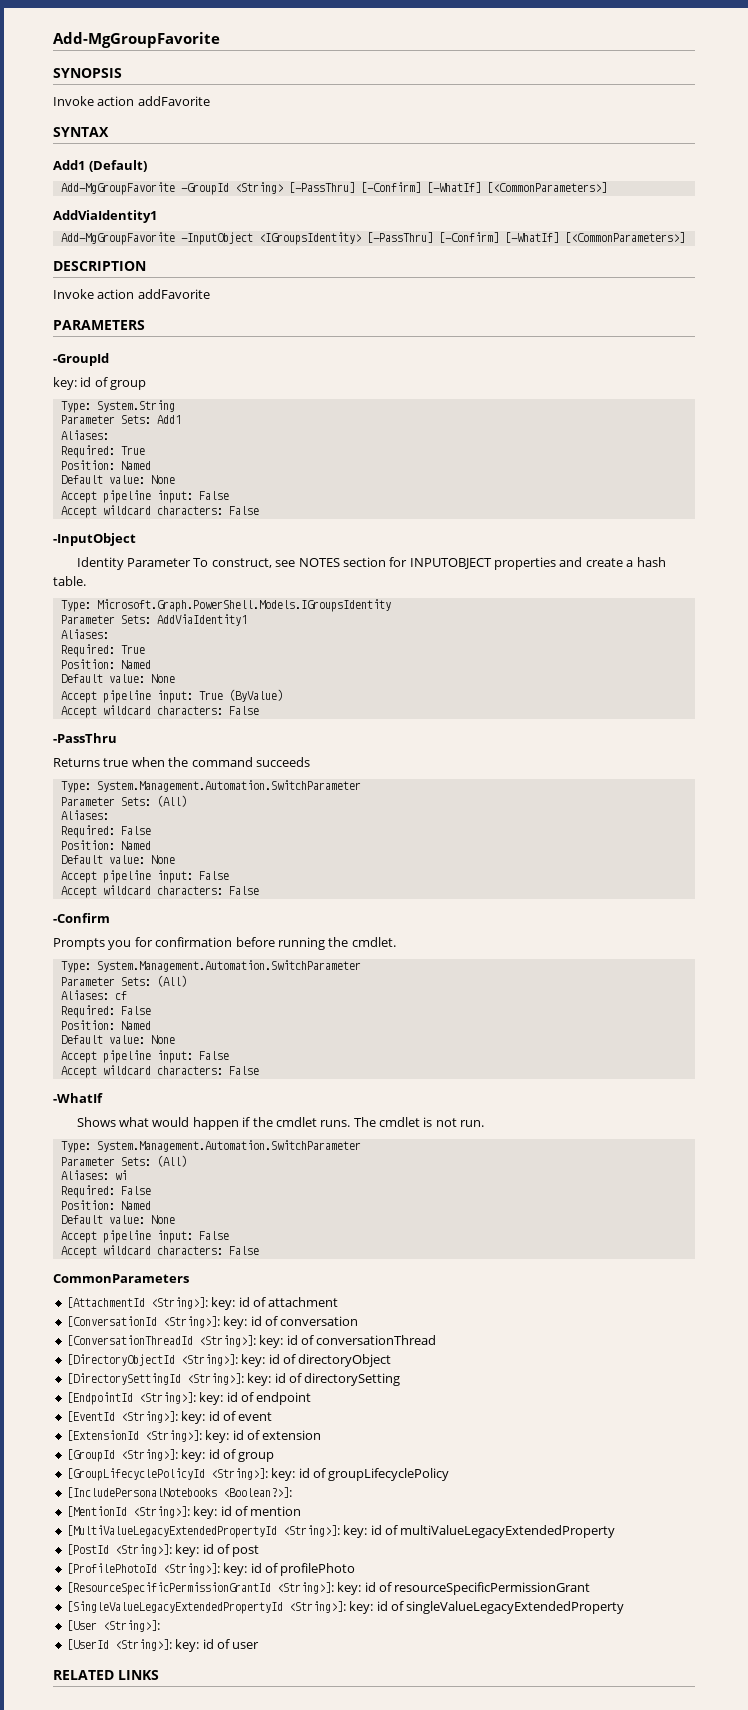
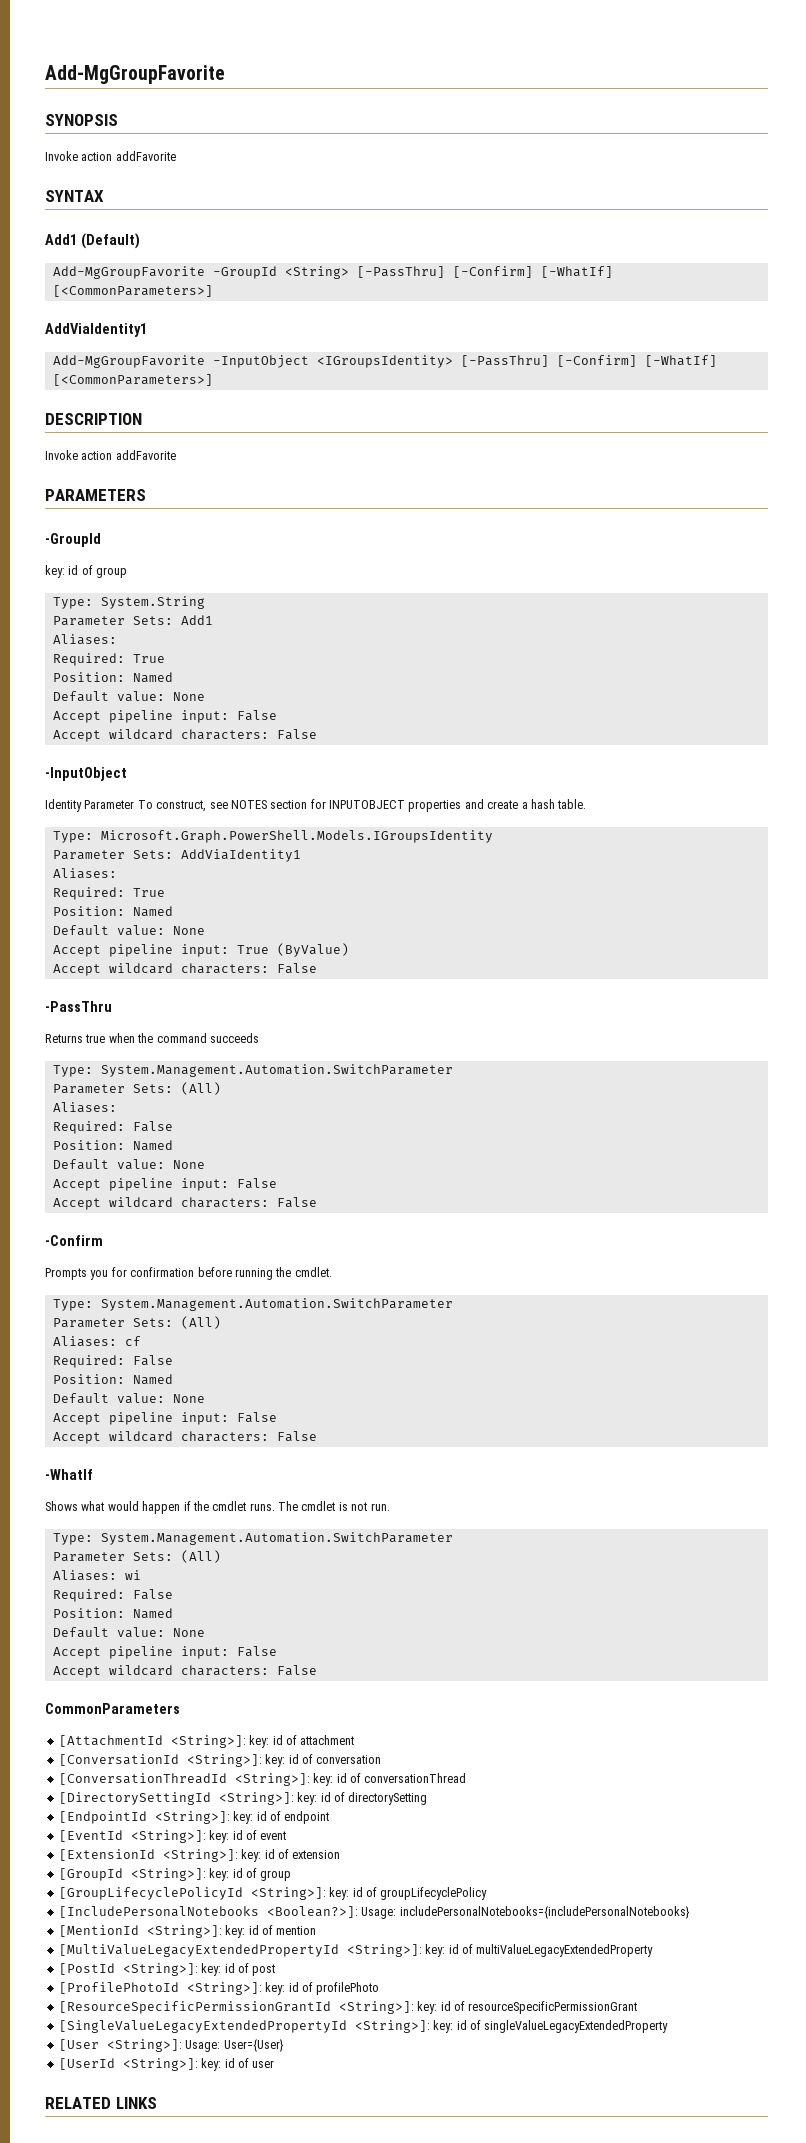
[66,1354,392,1367] // [DirectoryObjectId <String>]: key: id of directoryObject -> (467, 1778) none
(292, 1492) none -> [361,1906,690,1919] Usage: includePersonalNotebooks={includePersonalNotebooks}
(160, 1626) none -> [185,2039,284,2052] Usage: User={User}

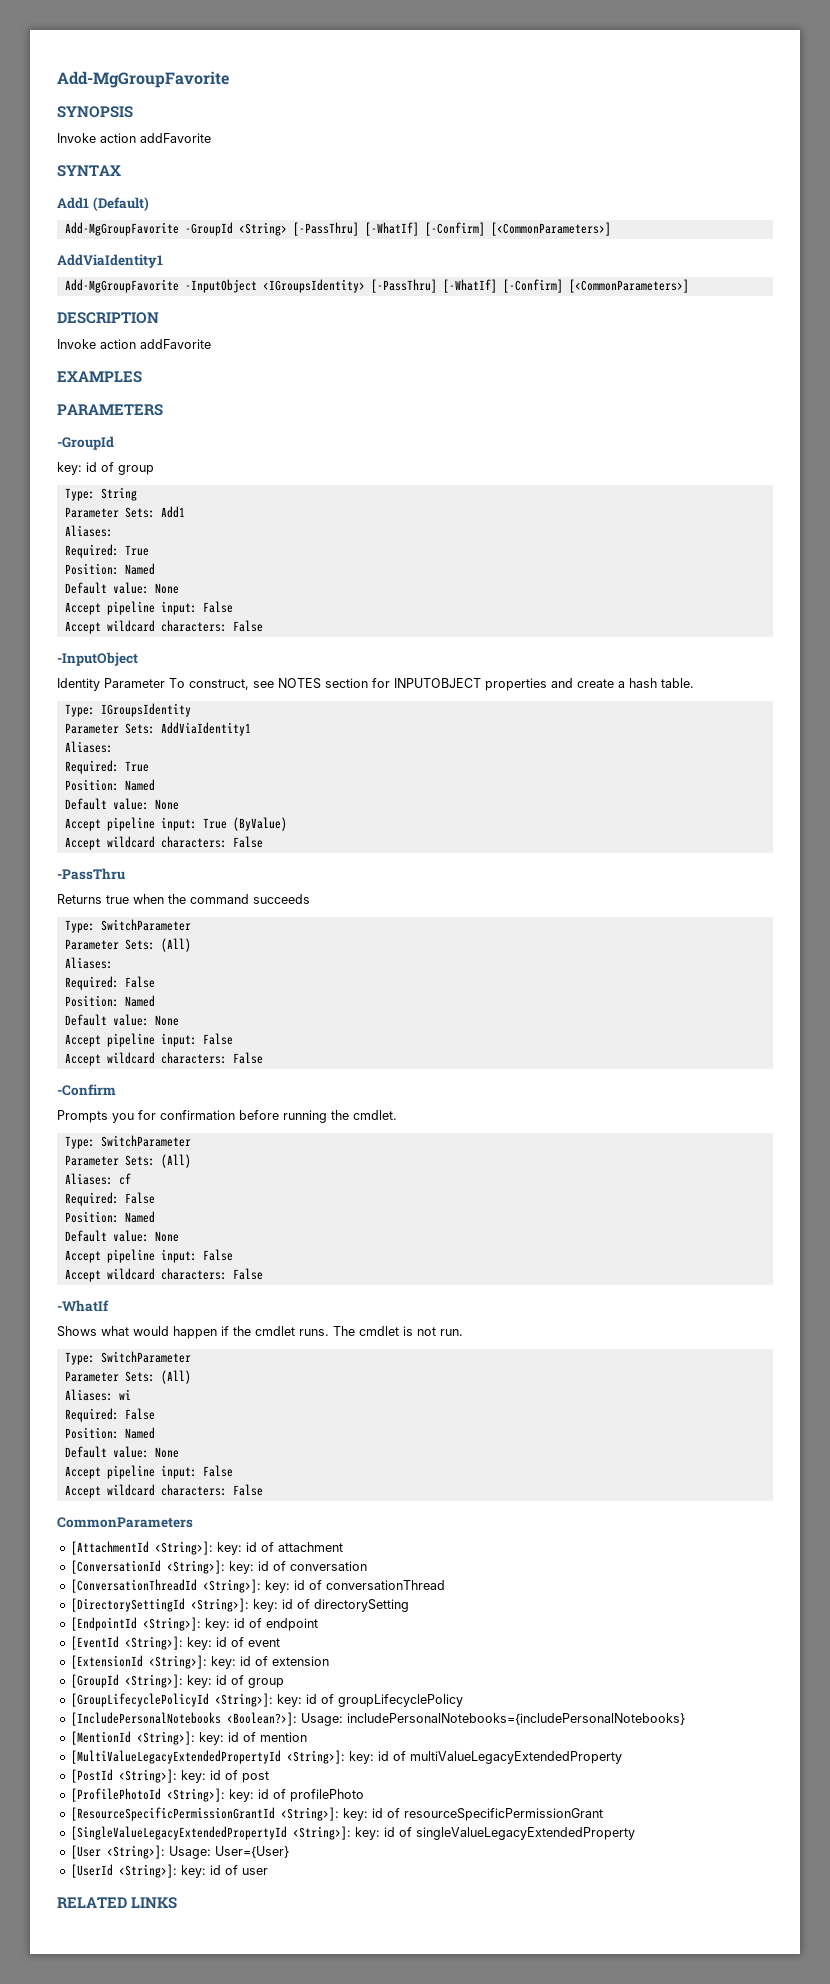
[452,266,613,278] [-Confirm] [-WhatIf] -> [364,222,485,236] [-WhatIf] [-Confirm]
[556,355,717,367] [-Confirm] [-WhatIf] -> [442,279,563,293] [-WhatIf] [-Confirm]
(176, 455) none -> [57,371,142,383] // EXAMPLES
[100,596,205,609] System.String -> [100,487,137,501] String
[100,830,493,843] Microsoft.Graph.PowerShell.Models.IGroupsIdentity -> [100,703,191,717] IGroupsIdentity
[100,1064,453,1077] System.Management.Automation.SwitchParameter -> [100,919,191,931] SwitchParameter
[100,1298,453,1311] System.Management.Automation.SwitchParameter -> [100,1135,191,1147] SwitchParameter
[100,1532,453,1545] System.Management.Automation.SwitchParameter -> [100,1351,191,1363] SwitchParameter

